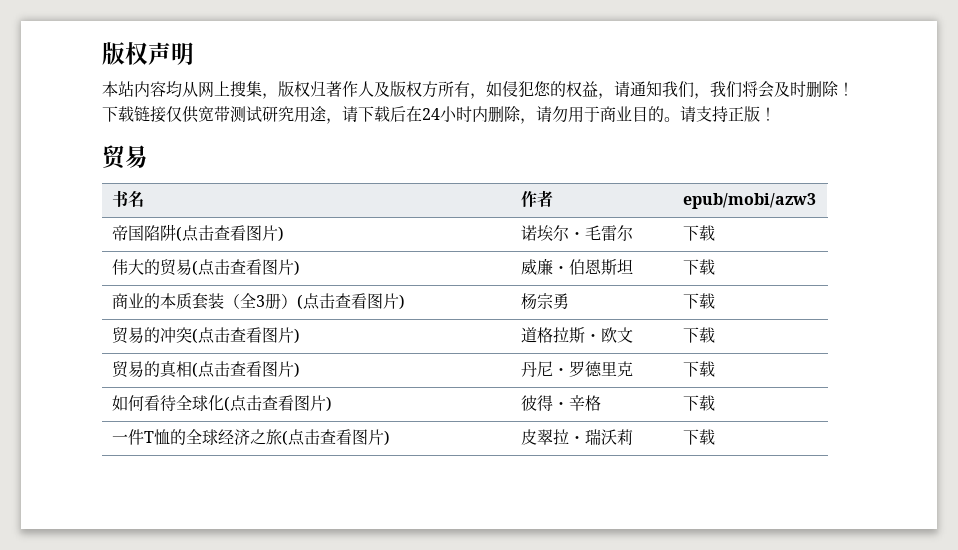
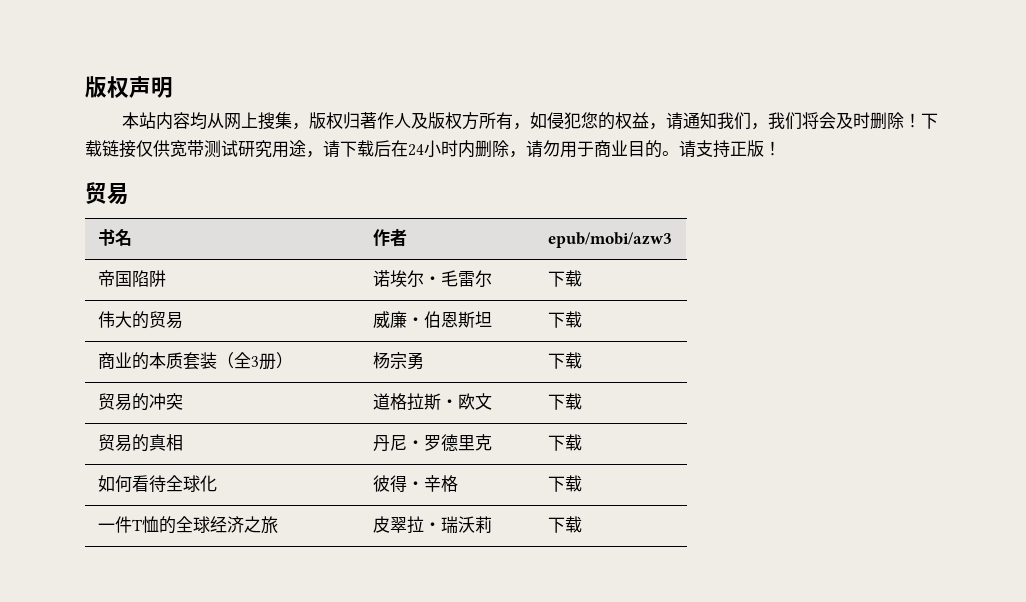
[176,225,285,242] (点击查看图片) -> (166, 278) none
[192,259,301,276] (点击查看图片) -> (183, 320) none
[297,293,406,310] (点击查看图片) -> (293, 360) none
[192,327,301,344] (点击查看图片) -> (183, 401) none
[192,361,301,378] (点击查看图片) -> (183, 442) none
[224,395,333,412] (点击查看图片) -> (217, 483) none
[282,429,391,446] (点击查看图片) -> (278, 525) none

